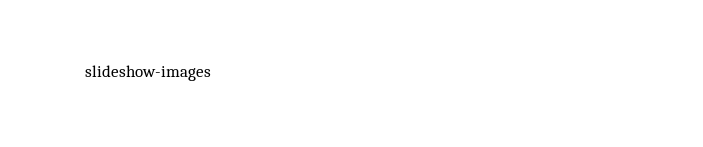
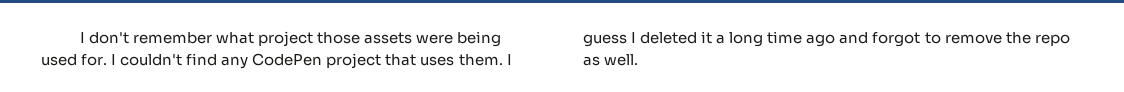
[85,65,211,81] slideshow-images -> [79,31,502,47] [41,53,512,69] [583,31,1070,47] [583,54,639,66] I don't remember what project those assets were being used for. I couldn't find any CodePen project that uses them. I guess I deleted it a long time ago and forgot to remove the repo as well.

